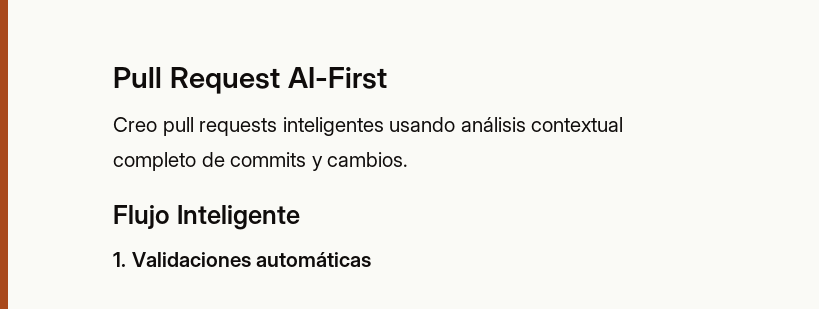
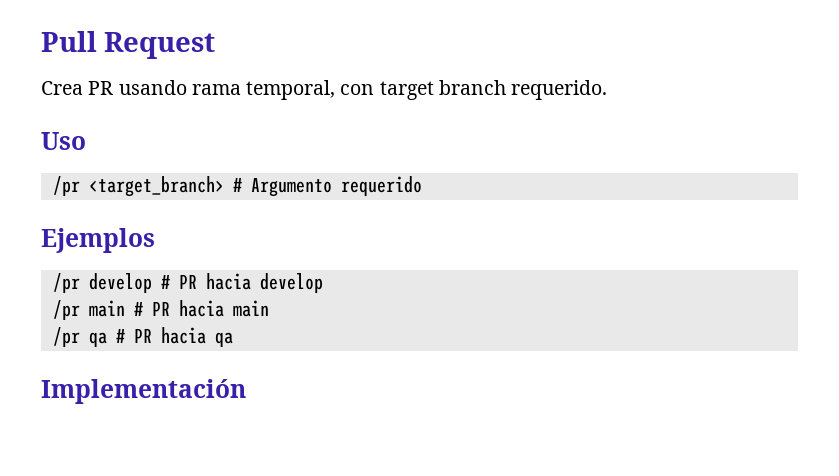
[287,67,387,89] [113,117,624,136] [113,152,409,171] [113,205,300,230] [113,252,372,267] AI-First // Creo pull requests inteligentes usando análisis contextual completo de commits y cambios. // Flujo Inteligente // 1. Validaciones automáticas -> [41,80,608,100] [41,132,86,150] [52,176,422,197] [41,228,155,253] [52,273,323,293] [52,300,269,320] [52,327,233,347] [41,379,246,404] // Crea PR usando rama temporal, con target branch requerido. // Uso // /pr <target_branch> # Argumento requerido // Ejemplos // /pr develop # PR hacia develop // /pr main # PR hacia main // /pr qa # PR hacia qa // Implementación

